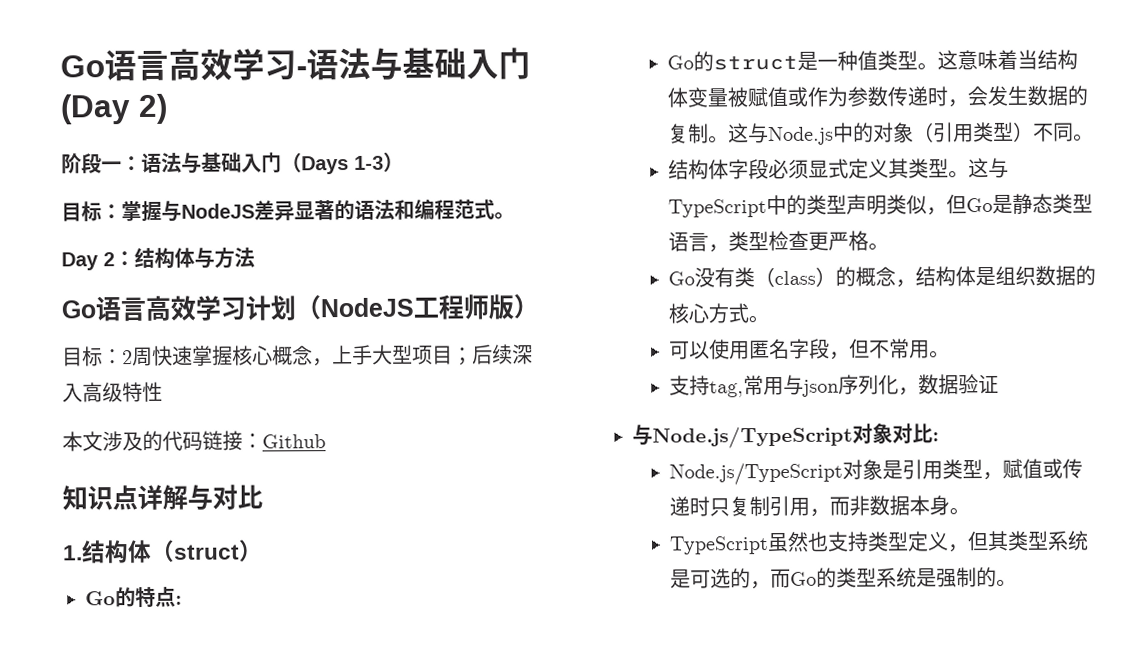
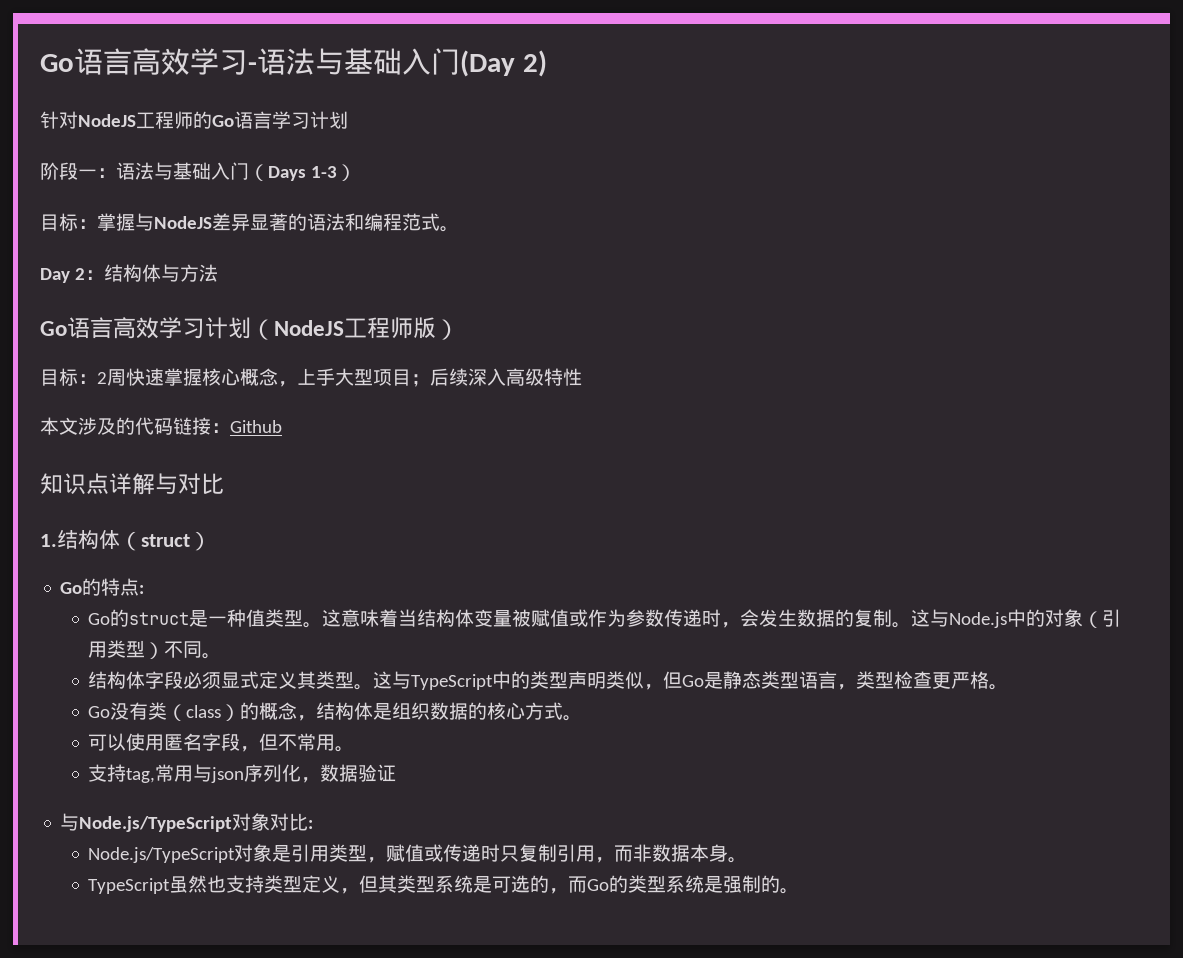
(168, 108) none -> [40,111,348,129] // 针对NodeJS工程师的Go语言学习计划

